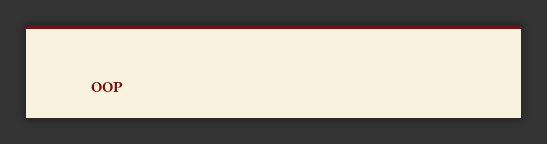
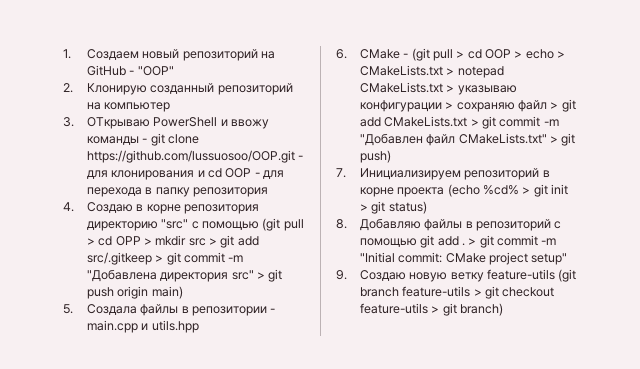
[91,81,123,92] OOP -> [63,49,275,61] [86,65,174,76] [63,83,293,95] [86,102,171,112] [63,117,269,129] [86,133,199,146] [86,150,304,163] [86,168,285,180] [86,187,268,197] [63,202,259,214] [86,218,304,231] [86,235,259,248] [86,252,244,265] [86,269,283,282] [86,286,183,299] [63,304,276,316] [86,320,199,333] [336,48,566,61] [359,65,504,78] [359,82,517,95] [359,99,576,112] [359,116,559,129] [359,133,576,146] [359,150,391,163] [336,168,550,180] [359,184,569,197] [359,201,427,214] [336,218,562,231] [359,235,557,248] [359,252,568,265] [336,269,577,282] [359,286,555,299] [359,303,503,316] 1. Создаем новый репозиторий на GitHub - "OOP" // 2. Клонирую созданный репозиторий на компьютер // 3. ОТкрываю PowerShell и ввожу команды - git clone https://github.com/lussuosoo/OOP.git - для клонирования и cd OOP - для перехода в папку репозитория // 4. Создаю в корне репозитория директорию "src" с помощью (git pull > cd OPP > mkdir src > git add src/.gitkeep > git commit -m "Добавлена директория src" > git push origin main) // 5. Создала файлы в репозитории - main.cpp и utils.hpp // 6. CMake - (git pull > cd OOP > echo > CMakeLists.txt > notepad CMakeLists.txt > указываю конфигурации > сохраняю файл > git add CMakeLists.txt > git commit -m "Добавлен файл CMakeLists.txt" > git push) // 7. Инициализируем репозиторий в корне проекта (echo %cd% > git init > git status) // 8. Добавляю файлы в репозиторий с помощью git add . > git commit -m "Initial commit: CMake project setup" // 9. Создаю новую ветку feature-utils (git branch feature-utils > git checkout feature-utils > git branch)

